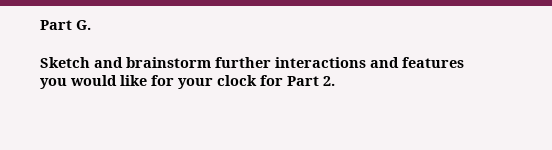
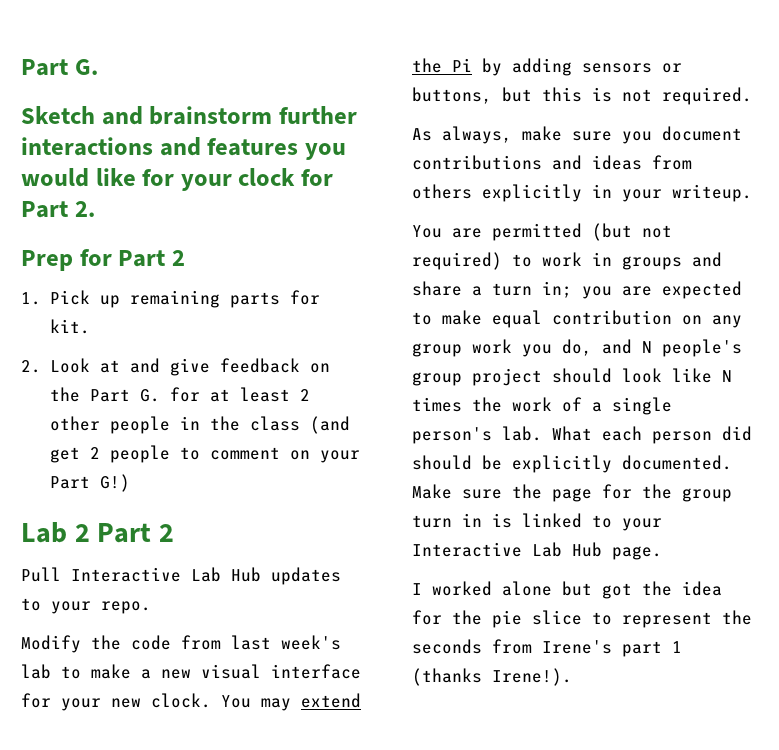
(335, 81) none -> [21,249,185,271] [21,290,320,308] [49,319,90,334] [21,358,330,376] [49,387,310,402] [49,416,350,434] [49,445,360,463] [49,474,130,492] [21,522,174,543] [21,567,341,585] [21,598,151,614] [21,635,341,653] [21,664,361,679] [21,693,361,711] [412,58,682,76] [412,87,752,105] [412,126,742,144] [412,155,692,170] [412,184,752,202] [412,223,672,241] [412,252,722,270] [412,281,742,299] [412,310,742,328] [412,339,742,357] [412,368,732,386] [412,397,672,415] [412,426,752,444] [412,455,732,473] [412,484,732,502] [412,513,662,531] [412,542,662,560] [412,581,722,599] [412,610,752,628] [412,639,682,657] [412,668,572,686] // Prep for Part 2 // 1. Pick up remaining parts for kit. // 2. Look at and give feedback on the Part G. for at least 2 other people in the class (and get 2 people to comment on your Part G!) // Lab 2 Part 2 // Pull Interactive Lab Hub updates to your repo. // Modify the code from last week's lab to make a new visual interface for your new clock. You may extend the Pi by adding sensors or buttons, but this is not required. // As always, make sure you document contributions and ideas from others explicitly in your writeup. // You are permitted (but not required) to work in groups and share a turn in; you are expected to make equal contribution on any group work you do, and N people's group project should look like N times the work of a single person's lab. What each person did should be explicitly documented. Make sure the page for the group turn in is linked to your Interactive Lab Hub page. // I worked alone but got the idea for the pie slice to represent the seconds from Irene's part 1 (thanks Irene!).

